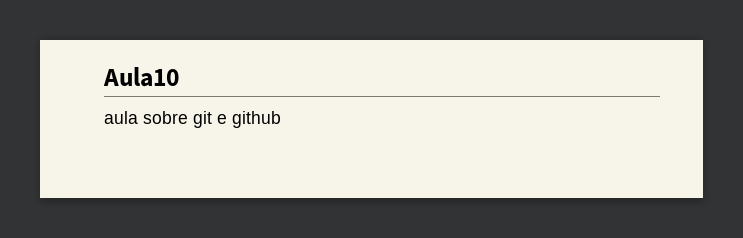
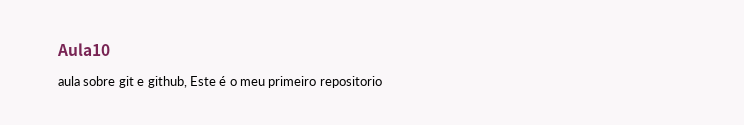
[232,111,281,128] github -> [147,76,382,88] github, Este é o meu primeiro repositorio

